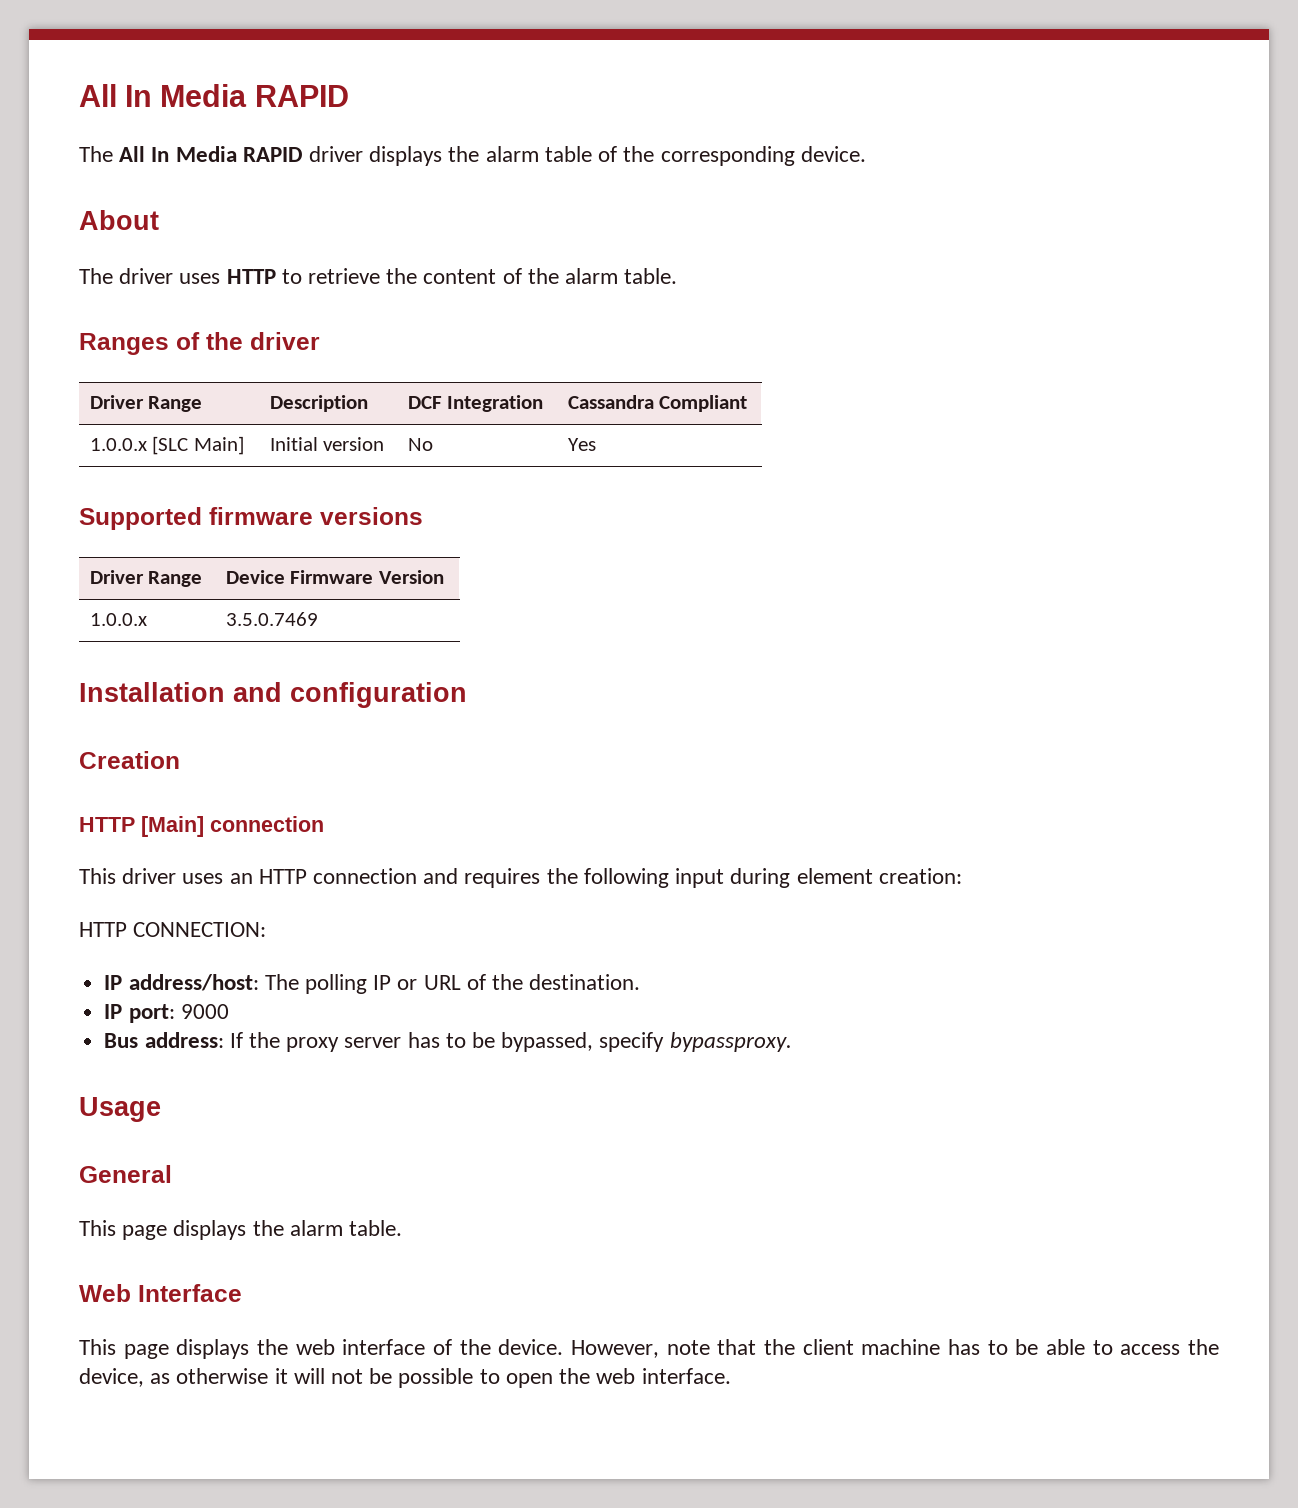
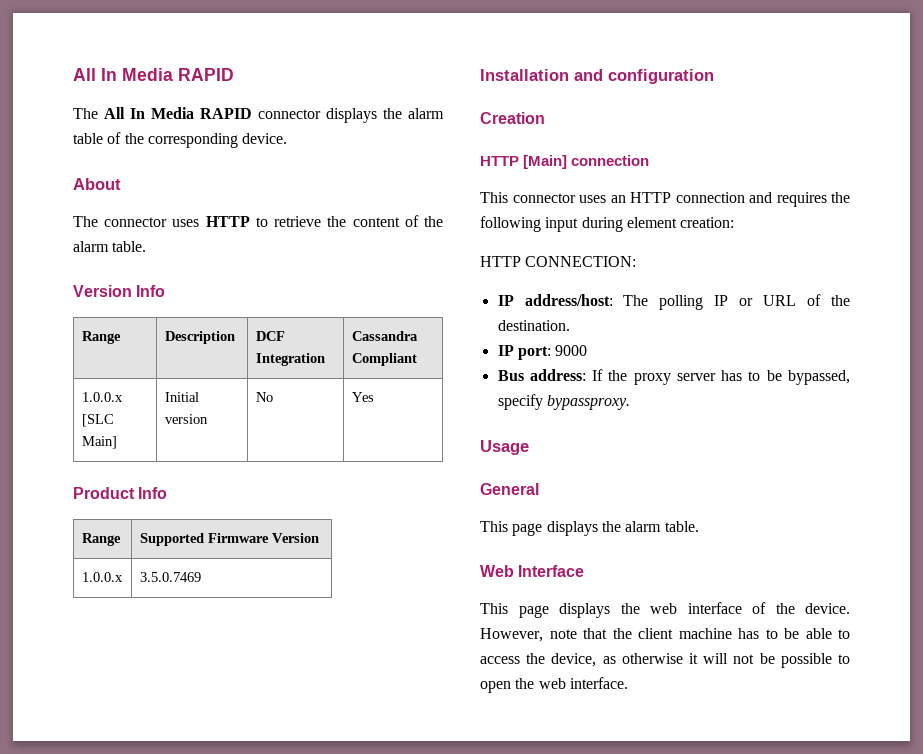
[309,146,364,162] driver -> [258,109,321,119] connector
[119,268,174,284] driver -> [104,217,168,227] connector
[79,332,320,355] [89,395,144,409] Ranges of the driver // Driver -> [73,285,166,297] Version Info //
[79,507,423,530] [89,570,203,587] [225,570,285,584] Supported firmware versions // Driver Range | Device -> [73,487,168,499] [81,533,121,546] [139,533,204,546] Product Info // Range | Supported
[122,868,177,884] driver -> [512,193,576,203] connector

